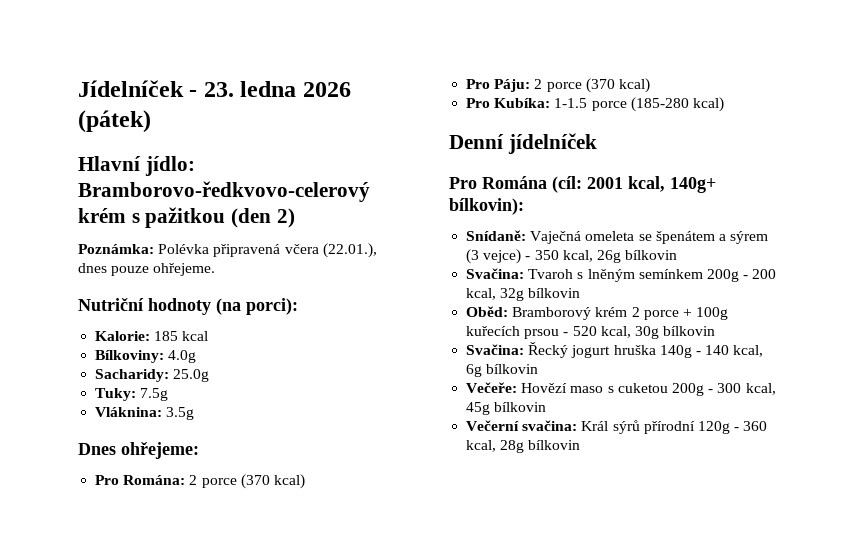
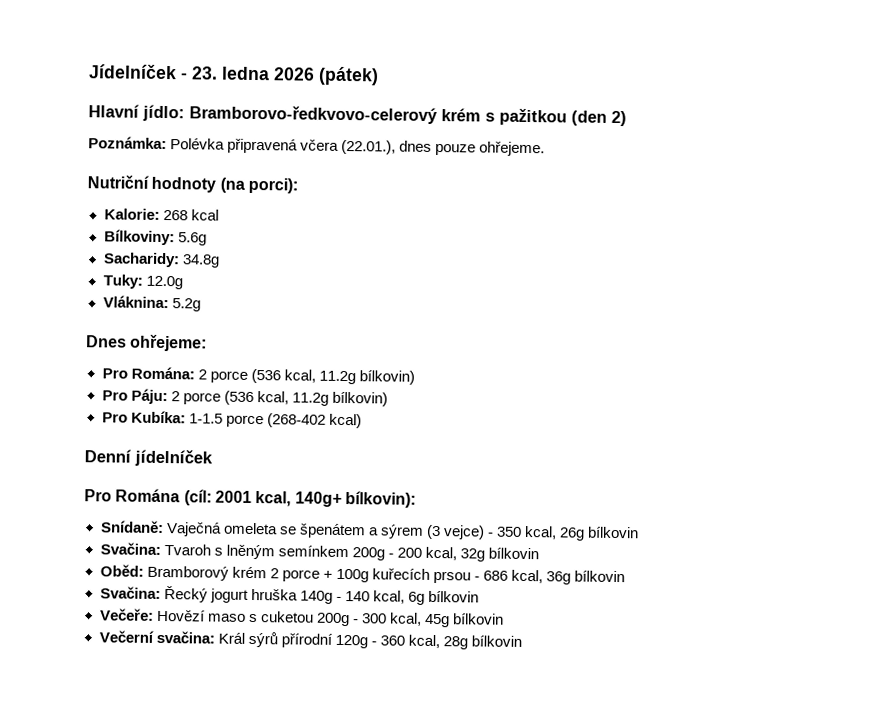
[154,331,179,341] 185 -> [162,209,188,221] 268
[168,350,197,363] 4.0g -> [177,232,207,246] 5.6g
[173,369,210,382] 25.0g -> [181,254,220,268] 34.8g
[140,388,169,401] 7.5g -> [145,275,183,290] 12.0g
[166,407,195,420] 3.5g -> [171,298,201,312] 5.2g
[240,474,305,489] (370 kcal) -> [250,368,415,385] (536 kcal, 11.2g bílkovin)
[585,78,650,93] (370 kcal) -> [223,390,388,407] (536 kcal, 11.2g bílkovin)
[630,97,689,112] (185-280 -> [266,413,326,428] (268-402
[572,326,659,339] 520 kcal, 30g -> [483,569,572,585] 686 kcal, 36g

